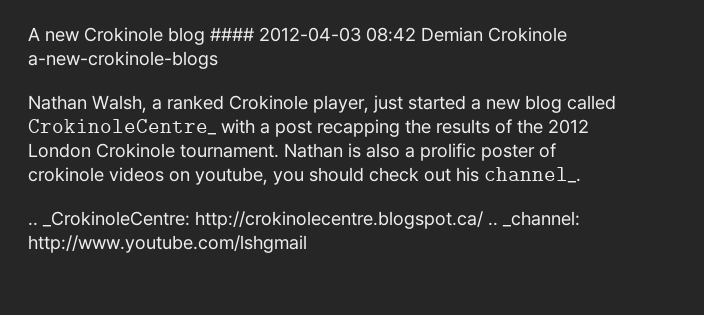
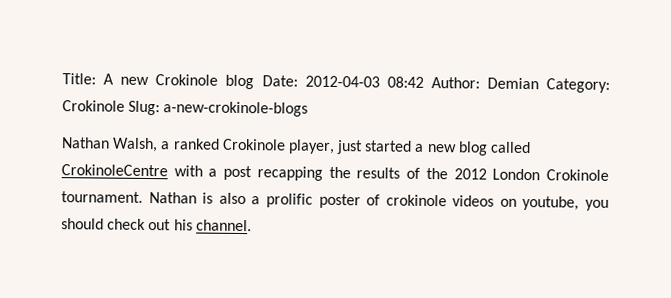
(28, 34) none -> [62,73,96,85] Title:
[210,27,254,41] #### -> [261,75,298,87] Date:
[421,27,567,42] Demian Crokinole -> [430,77,610,93] [62,100,161,116] Author: Demian Category: Crokinole Slug:
[28,119,217,135] CrokinoleCentre_ -> [61,164,168,177] CrokinoleCentre
[484,167,581,183] [28,211,580,229] [28,235,307,253] channel_. // .. _CrokinoleCentre: http://crokinolecentre.blogspot.ca/ .. _channel: http://www.youtube.com/lshgmail -> [195,219,252,232] channel.

